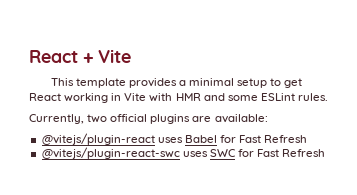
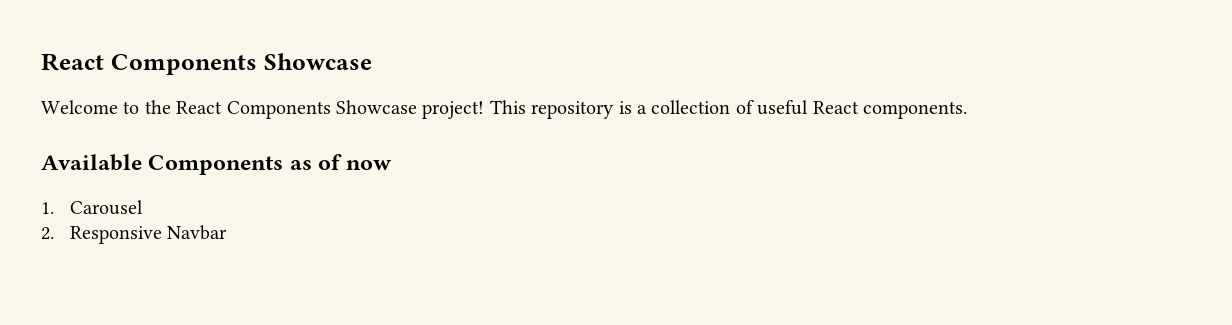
[29,49,131,63] [50,78,303,88] [29,93,328,103] [29,114,268,124] [41,133,308,145] [41,147,326,159] React + Vite // This template provides a minimal setup to get React working in Vite with HMR and some ESLint rules. // Currently, two official plugins are available: // @vitejs/plugin-react uses Babel for Fast Refresh // @vitejs/plugin-react-swc uses SWC for Fast Refresh -> [41,53,372,75] [41,100,967,119] [41,154,393,175] [41,200,143,215] [41,225,228,244] React Components Showcase // Welcome to the React Components Showcase project! This repository is a collection of useful React components. // Available Components as of now // 1. Carousel // 2. Responsive Navbar

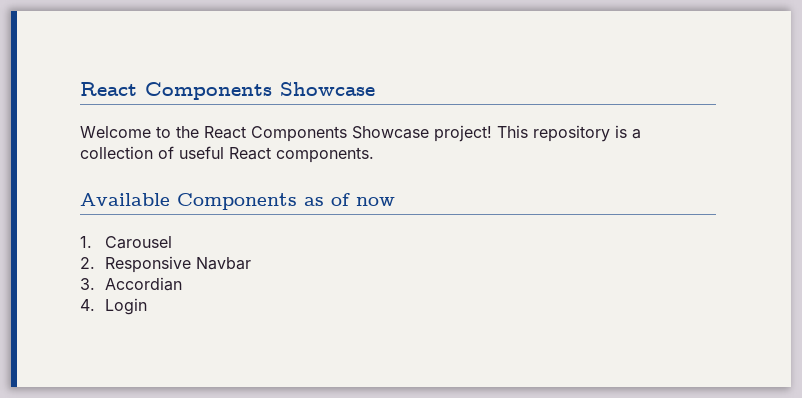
(228, 232) none -> [80,277,183,291] [80,298,148,315] // 3. Accordian // 4. Login

